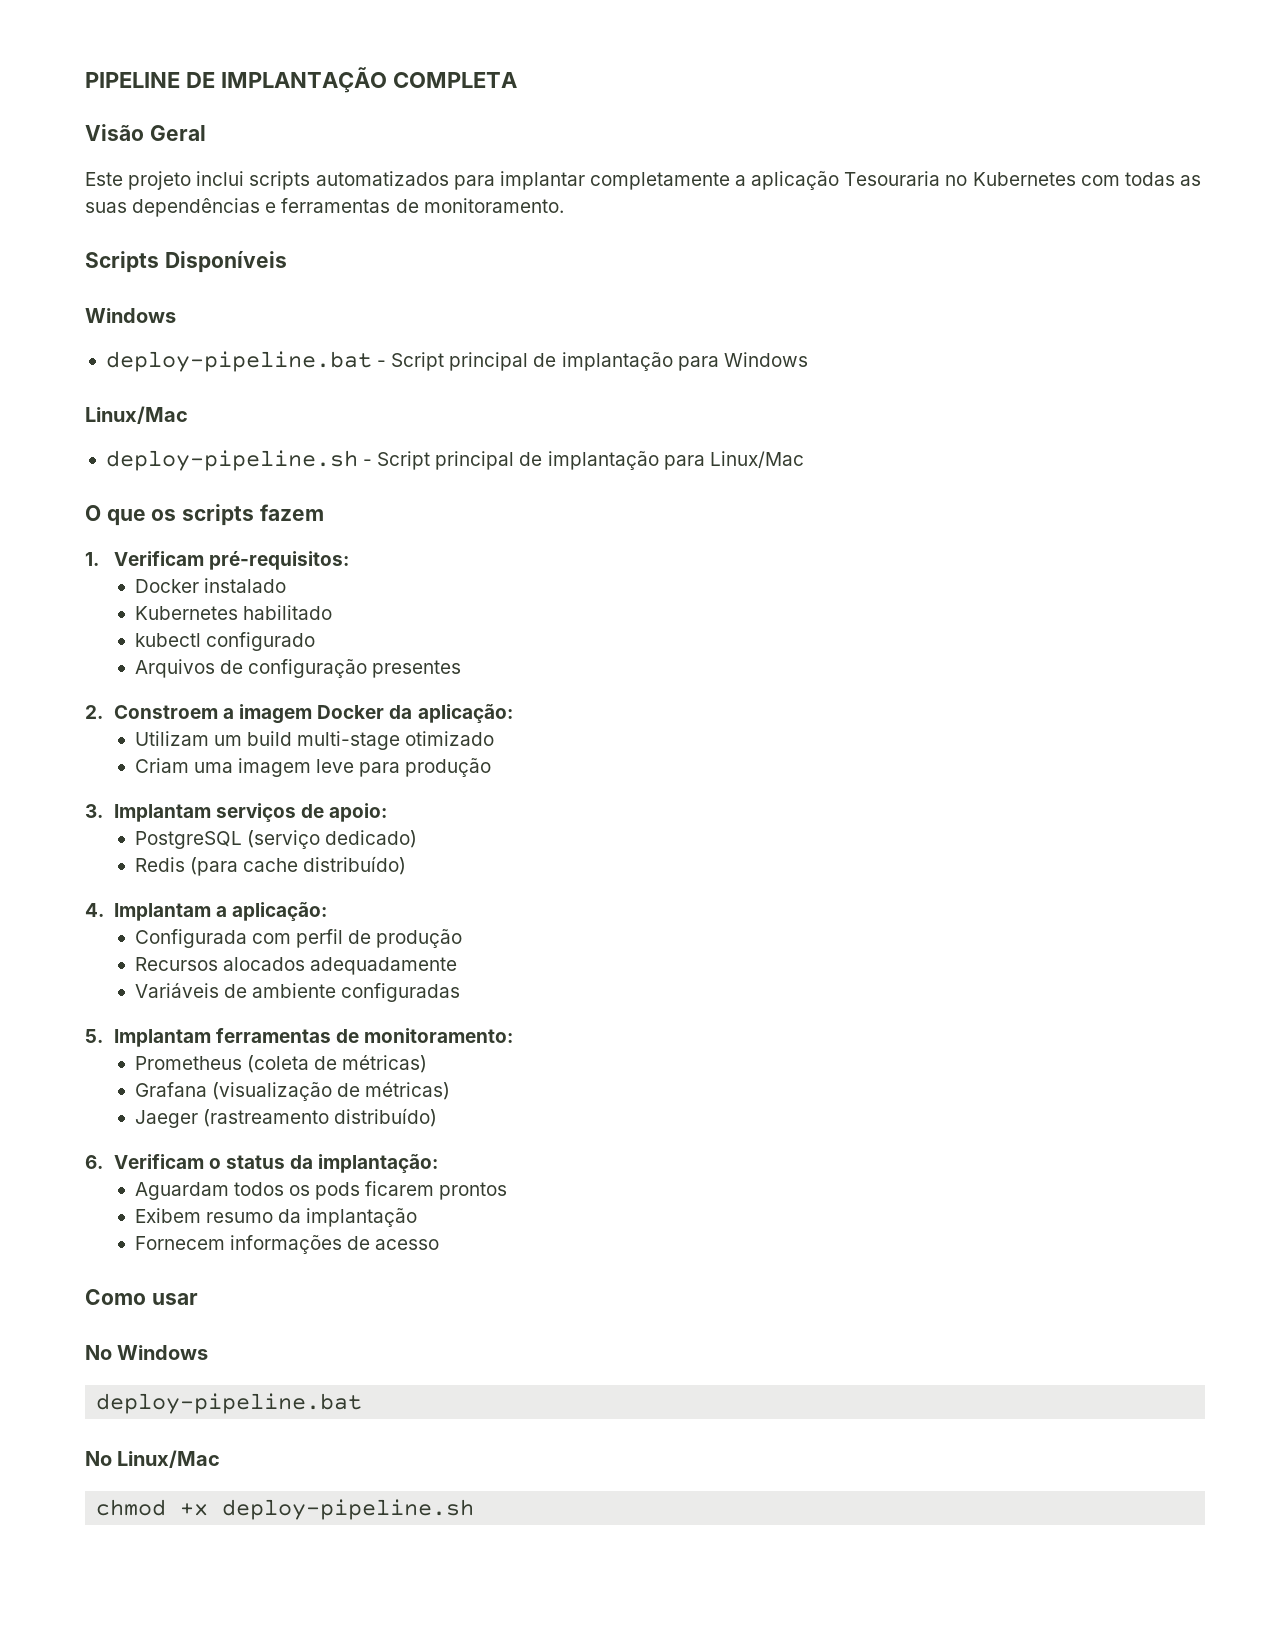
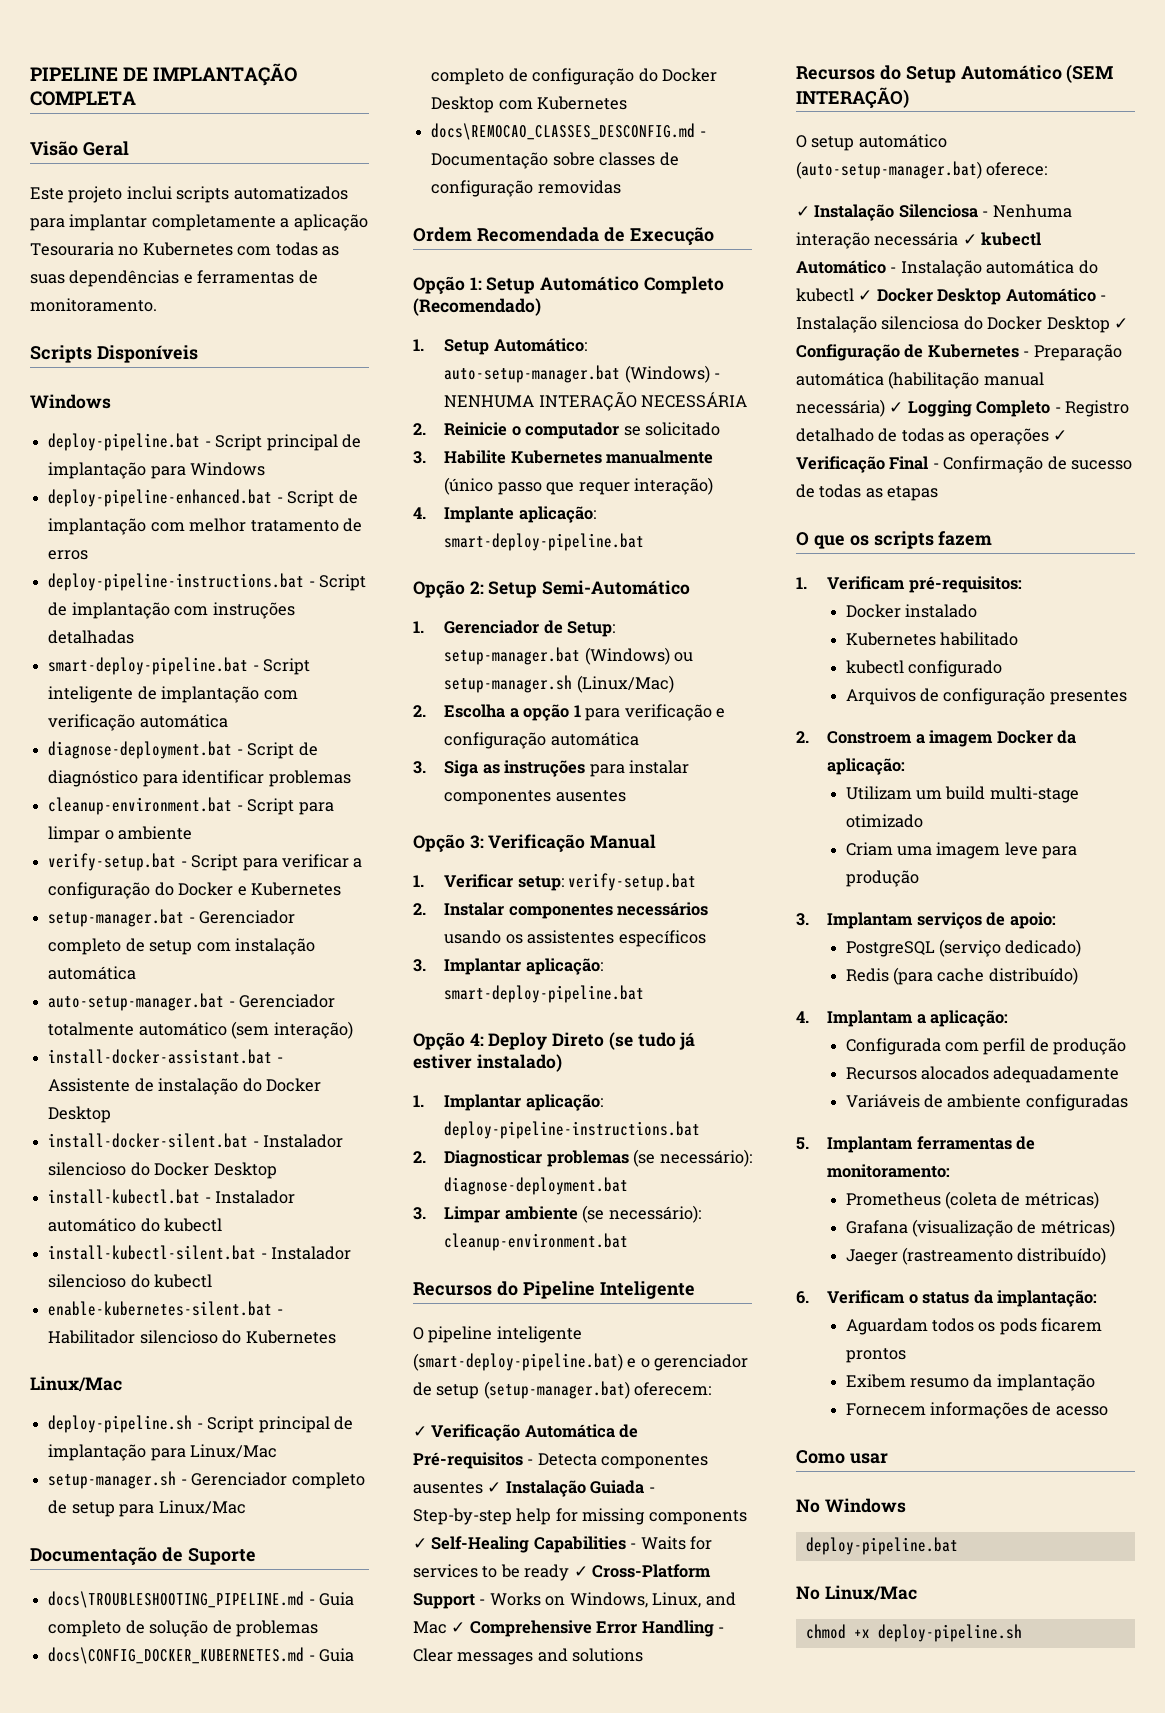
(808, 359) none -> [48,489,358,507] [48,518,362,535] [48,550,89,560] [48,573,367,591] [48,602,295,619] [48,630,135,644] [48,657,311,675] [48,686,298,703] [48,714,228,731] [48,741,318,759] [48,770,351,787] [48,797,334,815] [48,826,193,843] [48,853,363,871] [48,882,341,899] [48,909,296,927] [48,938,315,955] [48,966,137,980] [48,993,336,1011] [48,1021,353,1039] [48,1049,283,1064] [48,1078,321,1095] [48,1106,112,1123] [48,1133,344,1148] [48,1162,277,1179] [48,1189,296,1204] [48,1218,223,1232] [48,1245,352,1260] [48,1274,213,1288] [48,1301,283,1316] [48,1330,336,1344] // deploy-pipeline-enhanced.bat - Script de implantação com melhor tratamento de erros // deploy-pipeline-instructions.bat - Script de implantação com instruções detalhadas // smart-deploy-pipeline.bat - Script inteligente de implantação com verificação automática // diagnose-deployment.bat - Script de diagnóstico para identificar problemas // cleanup-environment.bat - Script para limpar o ambiente // verify-setup.bat - Script para verificar a configuração do Docker e Kubernetes // setup-manager.bat - Gerenciador completo de setup com instalação automática // auto-setup-manager.bat - Gerenciador totalmente automático (sem interação) // install-docker-assistant.bat - Assistente de instalação do Docker Desktop // install-docker-silent.bat - Instalador silencioso do Docker Desktop // install-kubectl.bat - Instalador automático do kubectl // install-kubectl-silent.bat - Instalador silencioso do kubectl // enable-kubernetes-silent.bat - Habilitador silencioso do Kubernetes
(804, 459) none -> [48,1471,365,1489] [48,1500,246,1517] [30,1547,256,1566] [48,1591,355,1608] [48,1620,318,1637] [48,1647,355,1664] [431,68,717,85] [431,96,628,113] [431,123,706,140] [431,152,679,169] [431,180,621,197] [413,227,714,246] [413,276,724,294] [413,298,541,316] [413,338,587,355] [444,365,721,383] [444,391,748,411] [413,422,721,439] [413,450,714,464] [444,477,714,495] [413,506,596,523] [444,533,645,551] [413,580,691,598] [413,620,616,637] [444,647,694,665] [444,675,674,693] [413,704,726,721] [444,732,639,749] [413,760,690,777] [444,790,626,805] [413,834,657,852] [413,873,697,891] [413,902,709,919] [444,930,706,947] [413,958,603,975] [444,985,645,1003] [413,1032,696,1050] [413,1054,562,1072] [413,1094,603,1111] [444,1121,701,1139] [413,1149,752,1167] [444,1177,629,1195] [413,1205,701,1223] [444,1233,629,1251] [413,1281,695,1299] [413,1326,582,1343] [413,1353,749,1371] [413,1381,712,1399] [413,1424,639,1441] [413,1452,709,1469] [413,1480,655,1497] [413,1508,747,1525] [413,1536,713,1553] [413,1564,712,1581] [413,1592,736,1609] [413,1620,725,1637] [413,1648,644,1665] [796,64,1114,83] [796,87,909,109] [796,134,947,151] [796,161,1048,179] [796,204,1072,221] [796,232,1042,249] [796,260,1098,277] [796,288,1107,305] [796,316,1129,333] [796,344,1122,361] [796,371,1044,389] [796,399,1130,417] [796,428,1068,445] [796,456,1133,473] [796,484,939,501] // setup-manager.sh - Gerenciador completo de setup para Linux/Mac // Documentação de Suporte // docs\TROUBLESHOOTING_PIPELINE.md - Guia completo de solução de problemas // docs\CONFIG_DOCKER_KUBERNETES.md - Guia completo de configuração do Docker Desktop com Kubernetes // docs\REMOCAO_CLASSES_DESCONFIG.md - Documentação sobre classes de configuração removidas // Ordem Recomendada de Execução // Opção 1: Setup Automático Completo (Recomendado) // 1. Setup Automático: auto-setup-manager.bat (Windows) - NENHUMA INTERAÇÃO NECESSÁRIA // 2. Reinicie o computador se solicitado // 3. Habilite Kubernetes manualmente (único passo que requer interação) // 4. Implante aplicação: smart-deploy-pipeline.bat // Opção 2: Setup Semi-Automático // 1. Gerenciador de Setup: setup-manager.bat (Windows) ou setup-manager.sh (Linux/Mac) // 2. Escolha a opção 1 para verificação e configuração automática // 3. Siga as instruções para instalar componentes ausentes // Opção 3: Verificação Manual // 1. Verificar setup: verify-setup.bat // 2. Instalar componentes necessários usando os assistentes específicos // 3. Implantar aplicação: smart-deploy-pipeline.bat // Opção 4: Deploy Direto (se tudo já estiver instalado) // 1. Implantar aplicação: deploy-pipeline-instructions.bat // 2. Diagnosticar problemas (se necessário): diagnose-deployment.bat // 3. Limpar ambiente (se necessário): cleanup-environment.bat // Recursos do Pipeline Inteligente // O pipeline inteligente (smart-deploy-pipeline.bat) e o gerenciador de setup (setup-manager.bat) oferecem: // ✓ Verificação Automática de Pré-requisitos - Detecta componentes ausentes ✓ Instalação Guiada - Step-by-step help for missing components ✓ Self-Healing Capabilities - Waits for services to be ready ✓ Cross-Platform Support - Works on Windows, Linux, and Mac ✓ Comprehensive Error Handling - Clear messages and solutions // Recursos do Setup Automático (SEM INTERAÇÃO) // O setup automático (auto-setup-manager.bat) oferece: // ✓ Instalação Silenciosa - Nenhuma interação necessária ✓ kubectl Automático - Instalação automática do kubectl ✓ Docker Desktop Automático - Instalação silenciosa do Docker Desktop ✓ Configuração de Kubernetes - Preparação automática (habilitação manual necessária) ✓ Logging Completo - Registro detalhado de todas as operações ✓ Verificação Final - Confirmação de sucesso de todas as etapas

